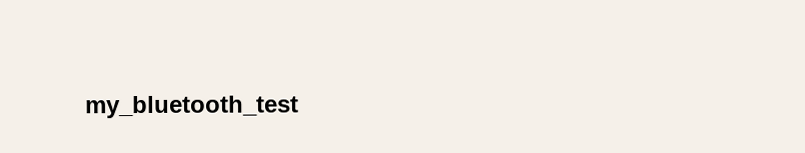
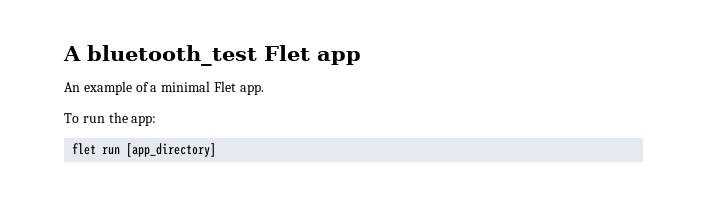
[85,95,299,119] my_bluetooth_test -> [63,45,361,66] [64,81,264,95] [64,112,157,126] [72,143,217,157] A bluetooth_test Flet app // An example of a minimal Flet app. // To run the app: // flet run [app_directory]

